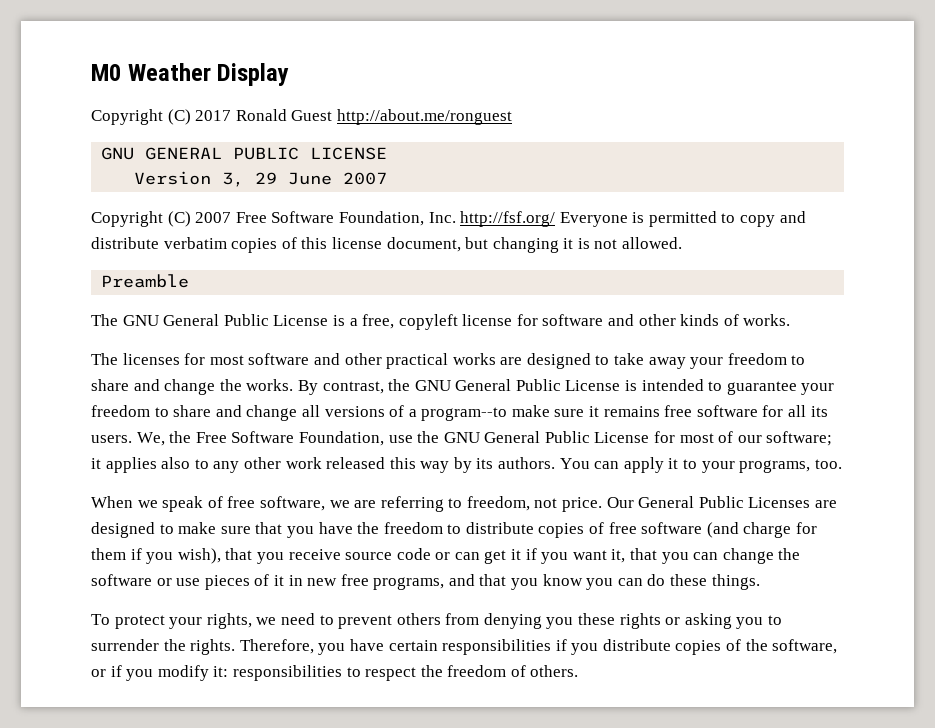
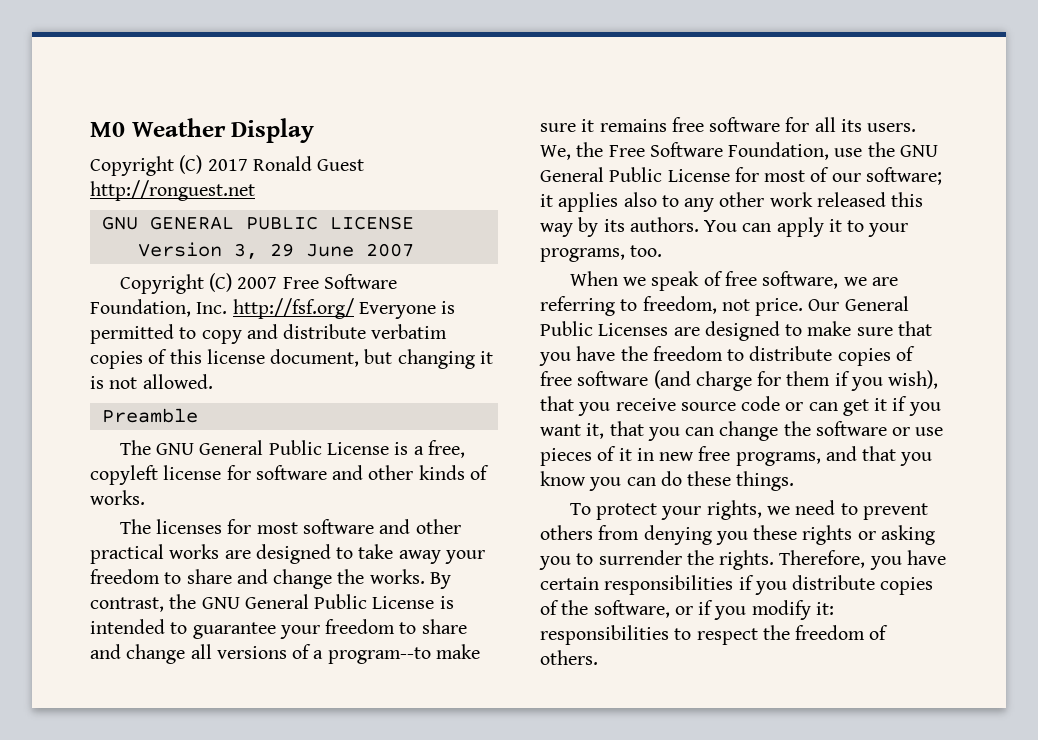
[336,109,512,125] http://about.me/ronguest -> [90,180,255,201] http://ronguest.net

